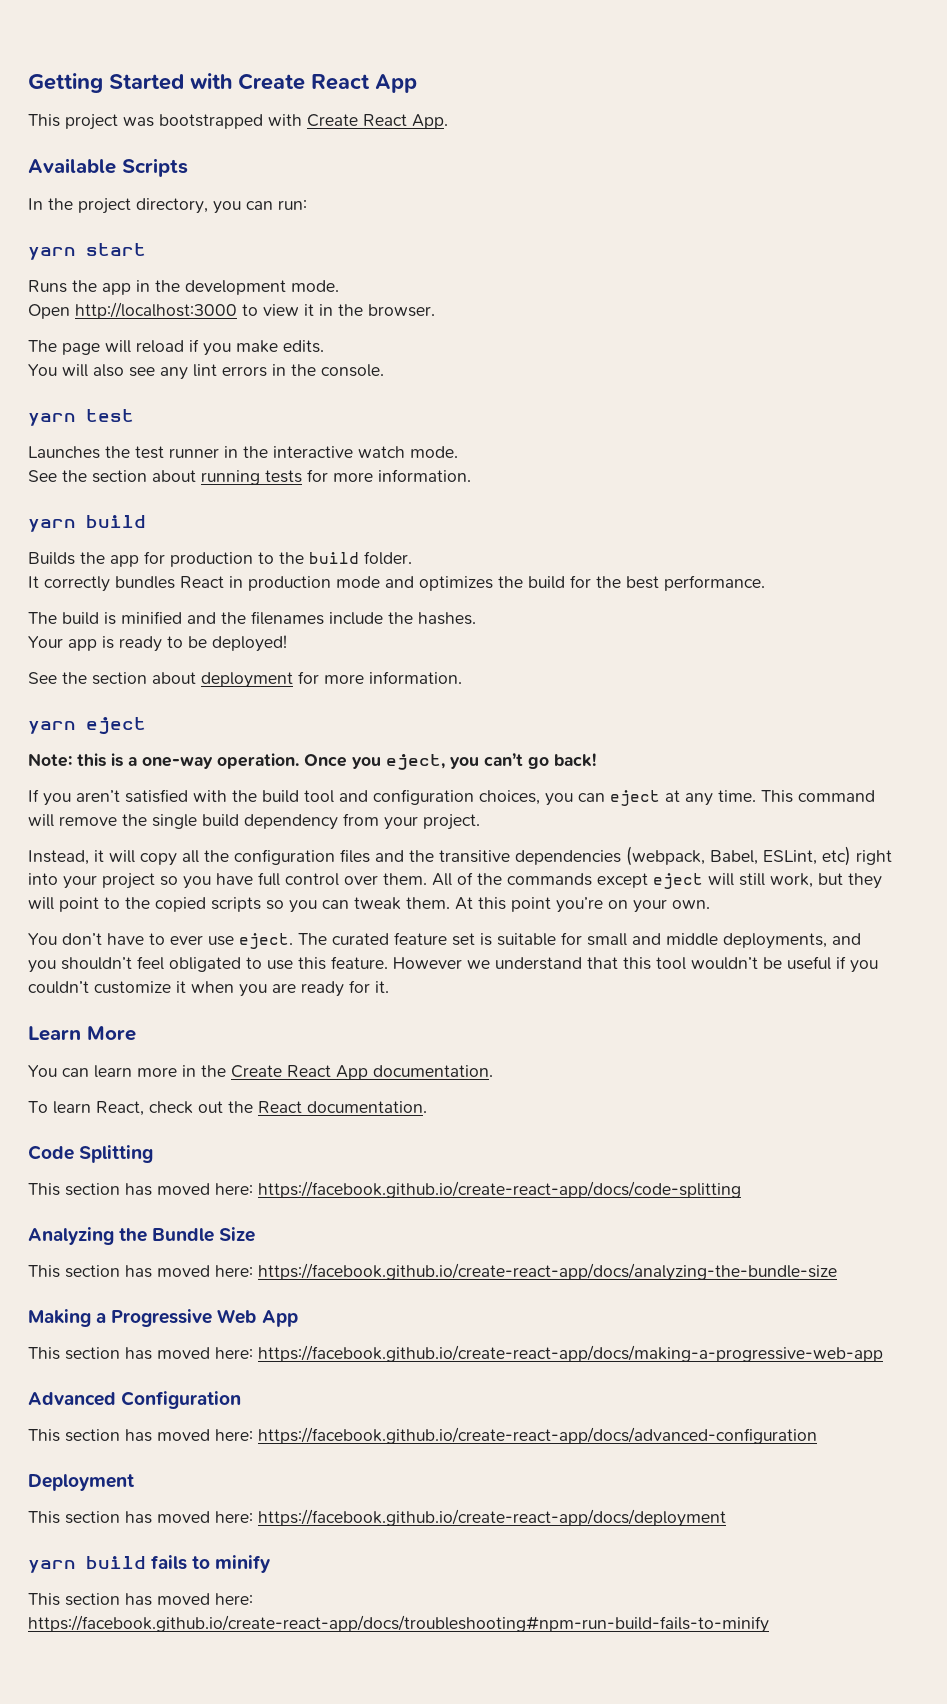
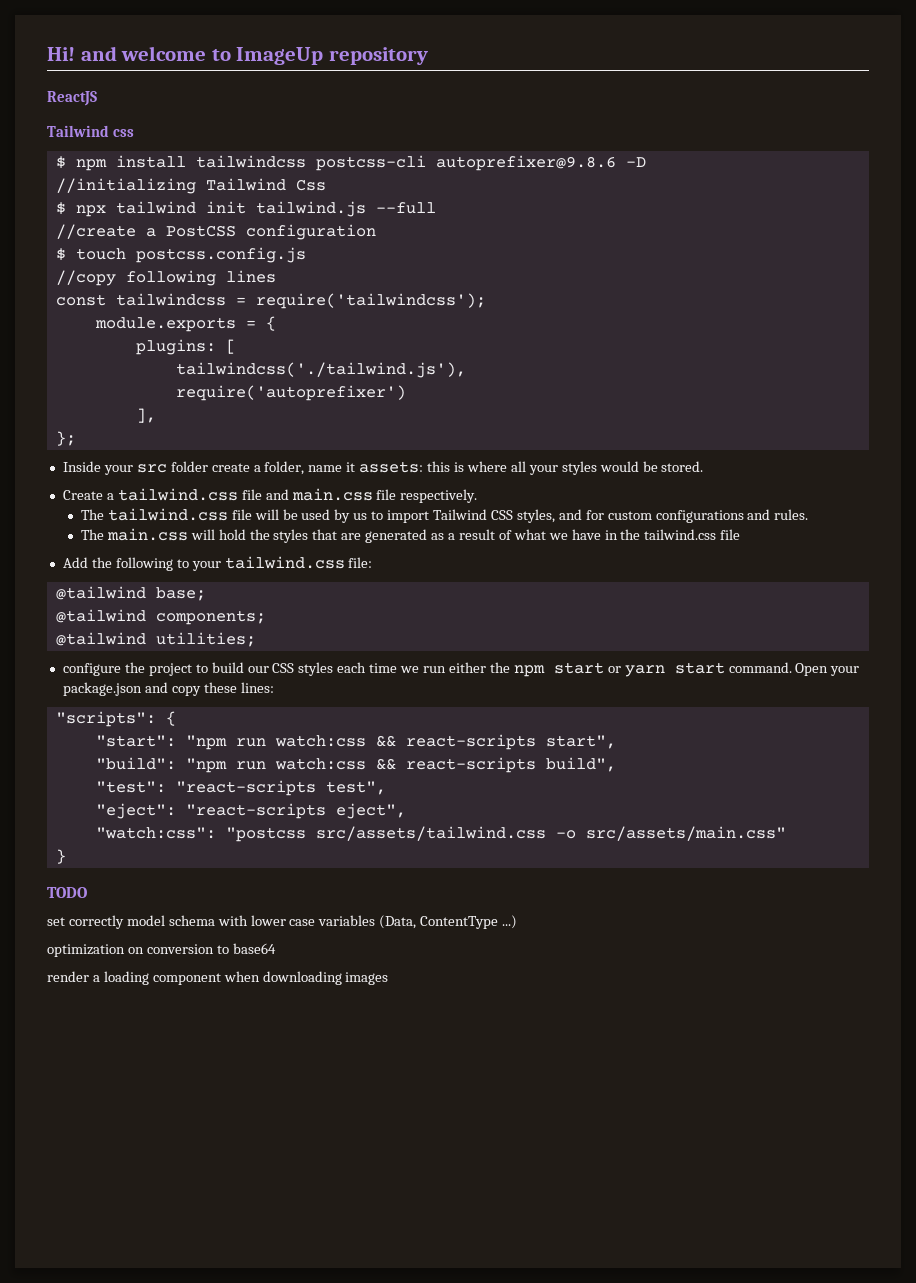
[28,73,417,93] [28,114,448,130] [28,158,188,177] [28,198,307,214] [28,243,146,260] [28,280,339,295] [28,302,435,319] [28,339,324,356] [28,364,384,380] [28,409,134,426] [28,446,458,459] [28,469,471,485] [28,515,146,532] [28,551,412,567] [28,575,765,592] [28,611,476,625] [28,635,287,652] [28,671,462,688] [28,717,146,735] [28,753,596,770] [28,789,875,806] [28,813,480,830] [28,846,892,866] [28,872,882,889] [28,897,710,913] [28,932,861,949] [28,956,878,973] [28,980,389,997] [28,1026,136,1041] [28,1065,493,1080] [28,1101,427,1116] [28,1145,154,1163] [28,1181,741,1198] [28,1227,256,1245] [28,1263,837,1281] [28,1309,298,1327] [28,1345,883,1362] [28,1391,242,1409] [28,1427,817,1444] [28,1474,134,1491] [28,1509,726,1527] [28,1555,271,1573] [28,1593,253,1606] [28,1615,769,1633] Getting Started with Create React App // This project was bootstrapped with Create React App. // Available Scripts // In the project directory, you can run: // yarn start // Runs the app in the development mode. // Open http://localhost:3000 to view it in the browser. // The page will reload if you make edits. // You will also see any lint errors in the console. // yarn test // Launches the test runner in the interactive watch mode. // See the section about running tests for more information. // yarn build // Builds the app for production to the build folder. // It correctly bundles React in production mode and optimizes the build for the best performance. // The build is minified and the filenames include the hashes. // Your app is ready to be deployed! // See the section about deployment for more information. // yarn eject // Note: this is a one-way operation. Once you eject, you can’t go back! // If you aren’t satisfied with the build tool and configuration choices, you can eject at any time. This command will remove the single build dependency from your project. // Instead, it will copy all the configuration files and the transitive dependencies (webpack, Babel, ESLint, etc) right into your project so you have full control over them. All of the commands except eject will still work, but they will point to the copied scripts so you can tweak them. At this point you’re on your own. // You don’t have to ever use eject. The curated feature set is suitable for small and middle deployments, and you shouldn’t feel obligated to use this feature. However we understand that this tool wouldn’t be useful if you couldn’t customize it when you are ready for it. // Learn More // You can learn more in the Create React App documentation. // To learn React, check out the React documentation. // Code Splitting // This section has moved here: https://facebook.github.io/create-react-app/docs/code-splitting // Analyzing the Bundle Size // This section has moved here: https://facebook.github.io/create-react-app/docs/analyzing-the-bundle-size // Making a Progressive Web App // This section has moved here: https://facebook.github.io/create-react-app/docs/making-a-progressive-web-app // Advanced Configuration // This section has moved here: https://facebook.github.io/create-react-app/docs/advanced-configuration // Deployment // This section has moved here: https://facebook.github.io/create-react-app/docs/deployment // yarn build fails to minify // This section has moved here: https://facebook.github.io/create-react-app/docs/troubleshooting#npm-run-build-fails-to-minify -> [47,46,428,65] [47,91,97,106] [47,125,134,137] [55,155,646,171] [55,178,326,194] [55,201,436,217] [55,224,376,240] [55,247,306,263] [55,270,276,286] [55,293,486,309] [94,316,276,332] [135,339,236,355] [175,362,466,378] [175,385,406,401] [135,408,156,423] [55,431,76,446] [62,461,704,475] [62,488,478,503] [80,508,809,523] [80,528,741,543] [62,556,373,571] [55,586,206,601] [55,609,266,625] [55,632,256,647] [62,662,860,677] [62,682,274,696] [55,711,176,727] [95,734,616,750] [95,757,616,773] [95,780,386,796] [95,803,406,819] [95,826,786,842] [55,849,66,864] [47,887,87,898] [47,915,518,929] [47,943,276,957] [47,971,389,985] Hi! and welcome to ImageUp repository // ReactJS // Tailwind css // $ npm install tailwindcss postcss-cli autoprefixer@9.8.6 -D // //initializing Tailwind Css // $ npx tailwind init tailwind.js --full // //create a PostCSS configuration // $ touch postcss.config.js // //copy following lines // const tailwindcss = require('tailwindcss'); // module.exports = { // plugins: [ // tailwindcss('./tailwind.js'), // require('autoprefixer') // ], // }; // Inside your src folder create a folder, name it assets: this is where all your styles would be stored. // Create a tailwind.css file and main.css file respectively. // The tailwind.css file will be used by us to import Tailwind CSS styles, and for custom configurations and rules. // The main.css will hold the styles that are generated as a result of what we have in the tailwind.css file // Add the following to your tailwind.css file: // @tailwind base; // @tailwind components; // @tailwind utilities; // configure the project to build our CSS styles each time we run either the npm start or yarn start command. Open your package.json and copy these lines: // "scripts": { // "start": "npm run watch:css && react-scripts start", // "build": "npm run watch:css && react-scripts build", // "test": "react-scripts test", // "eject": "react-scripts eject", // "watch:css": "postcss src/assets/tailwind.css -o src/assets/main.css" // } // TODO // set correctly model schema with lower case variables (Data, ContentType ...) // optimization on conversion to base64 // render a loading component when downloading images

